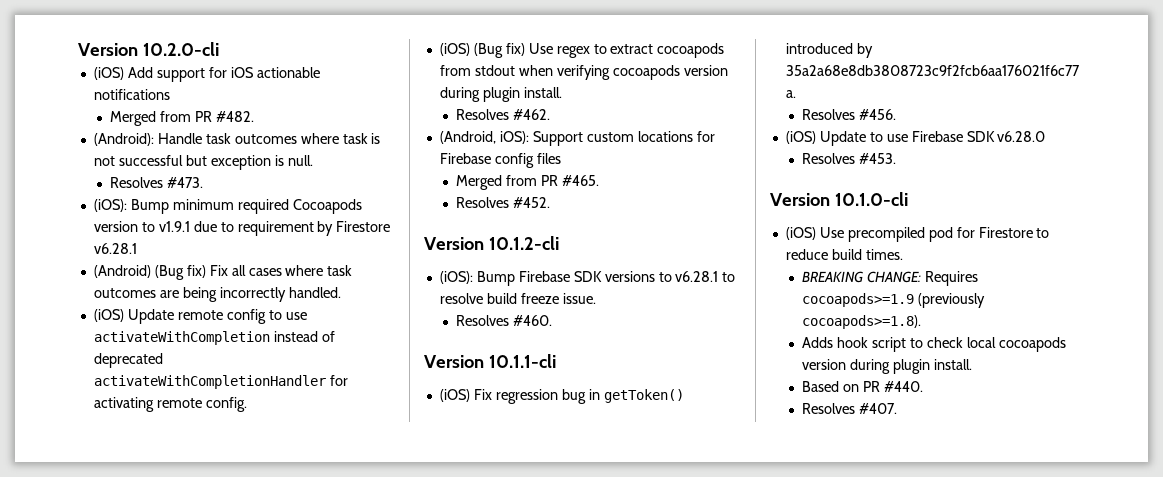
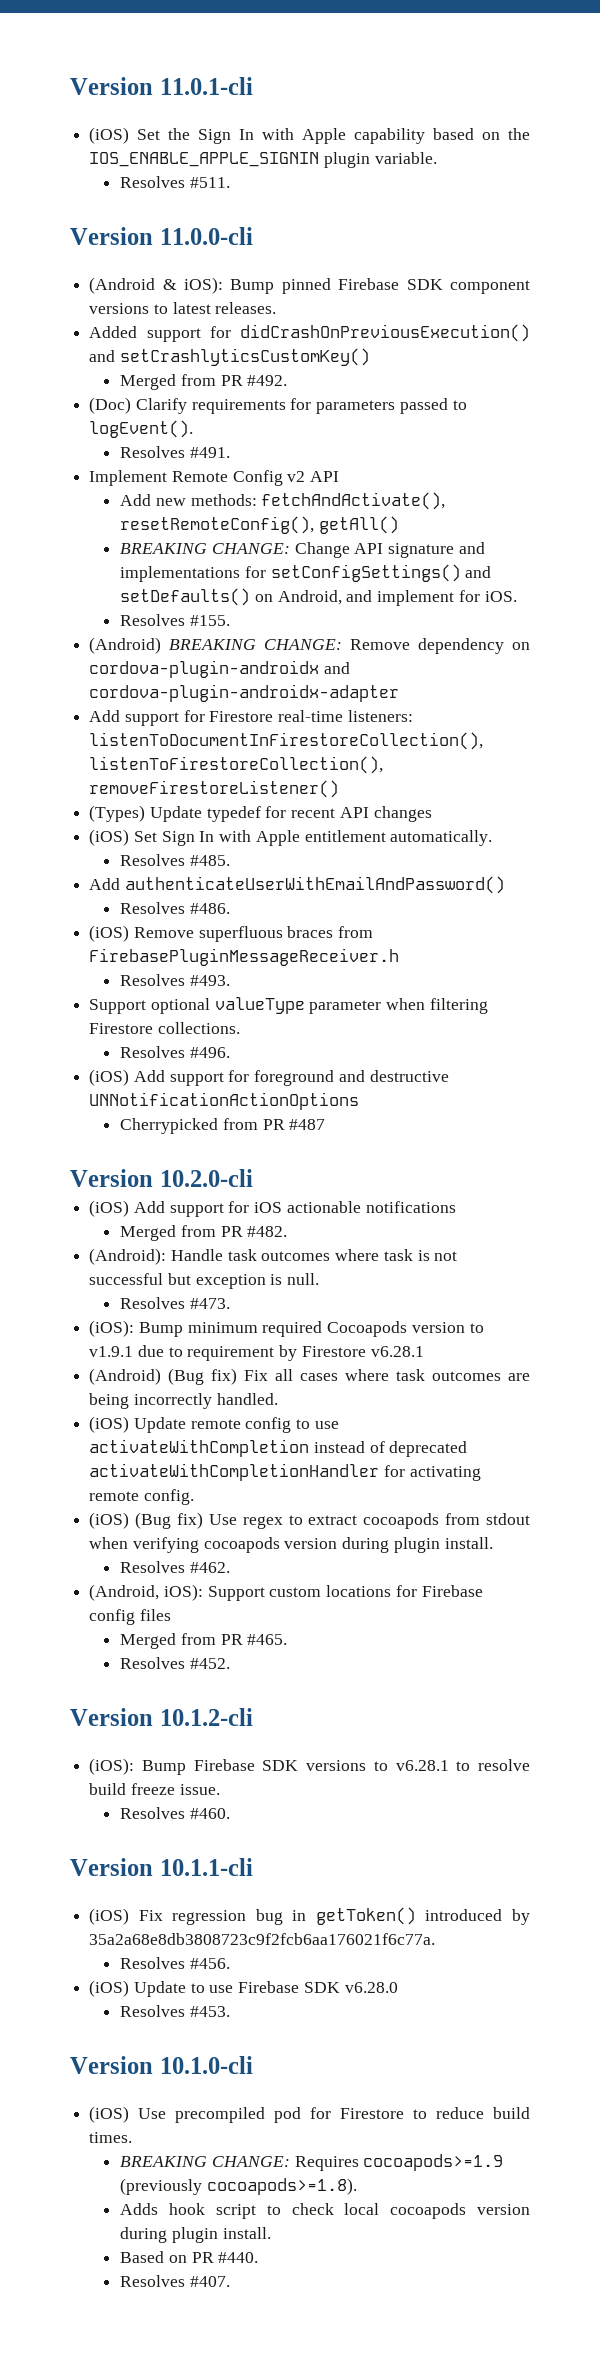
[78,43,138,56] Version -> [70,77,253,95] [89,127,530,144] [89,152,437,168] [120,176,230,188] [70,227,253,245] [89,277,530,294] [89,302,277,314] [89,324,530,342] [89,348,370,366] [120,374,288,390] [89,397,467,414] [89,420,194,438] [120,446,230,458] [89,470,340,486] [120,492,446,510] [120,516,399,534] [120,542,485,558] [120,564,492,582] [120,588,517,606] [120,614,230,626] [89,637,530,654] [89,660,350,678] [89,684,400,702] [89,710,413,726] [89,732,484,750] [89,756,384,774] [89,780,340,798] [89,805,432,822] [89,829,493,846] [120,854,230,866] [89,876,505,894] [120,902,230,914] [89,925,374,942] [89,948,400,966] [120,974,230,986] [89,997,488,1014] [89,1022,240,1034] [120,1046,230,1058] [89,1069,449,1086] [89,1092,360,1110] [120,1118,326,1134] [70,1169,153,1187] Version 11.0.1-cli // (iOS) Set the Sign In with Apple capability based on the IOS_ENABLE_APPLE_SIGNIN plugin variable. // Resolves #511. // Version 11.0.0-cli // (Android & iOS): Bump pinned Firebase SDK component versions to latest releases. // Added support for didCrashOnPreviousExecution() and setCrashlyticsCustomKey() // Merged from PR #492. // (Doc) Clarify requirements for parameters passed to logEvent(). // Resolves #491. // Implement Remote Config v2 API // Add new methods: fetchAndActivate(), resetRemoteConfig(), getAll() // BREAKING CHANGE: Change API signature and implementations for setConfigSettings() and setDefaults() on Android, and implement for iOS. // Resolves #155. // (Android) BREAKING CHANGE: Remove dependency on cordova-plugin-androidx and cordova-plugin-androidx-adapter // Add support for Firestore real-time listeners: listenToDocumentInFirestoreCollection(), listenToFirestoreCollection(), removeFirestoreListener() // (Types) Update typedef for recent API changes // (iOS) Set Sign In with Apple entitlement automatically. // Resolves #485. // Add authenticateUserWithEmailAndPassword() // Resolves #486. // (iOS) Remove superfluous braces from FirebasePluginMessageReceiver.h // Resolves #493. // Support optional valueType parameter when filtering Firestore collections. // Resolves #496. // (iOS) Add support for foreground and destructive UNNotificationActionOptions // Cherrypicked from PR #487 // Version

